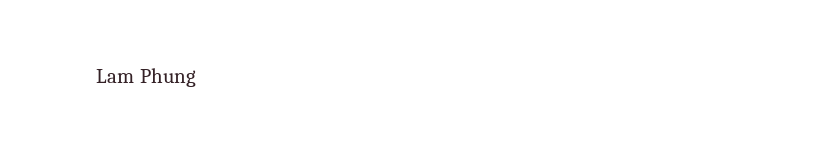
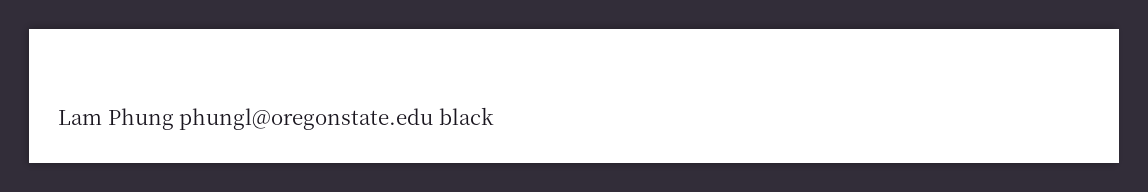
(196, 77) none -> [179,107,494,130] phungl@oregonstate.edu black

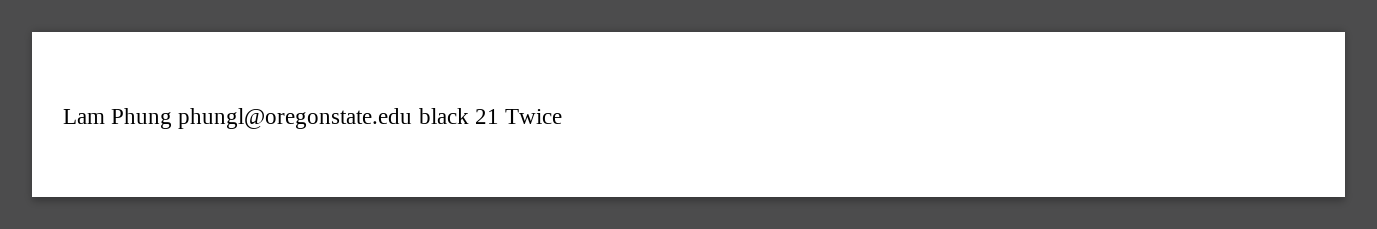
(494, 116) none -> [474,109,563,124] 21 Twice

